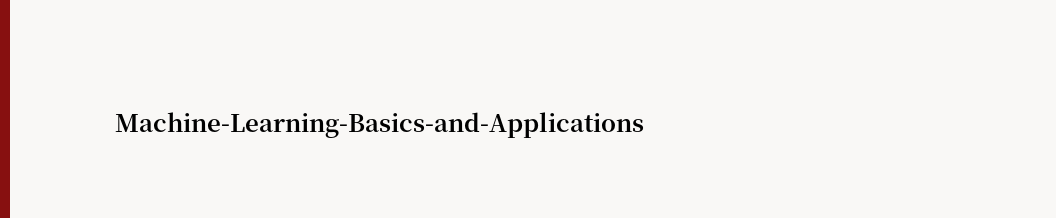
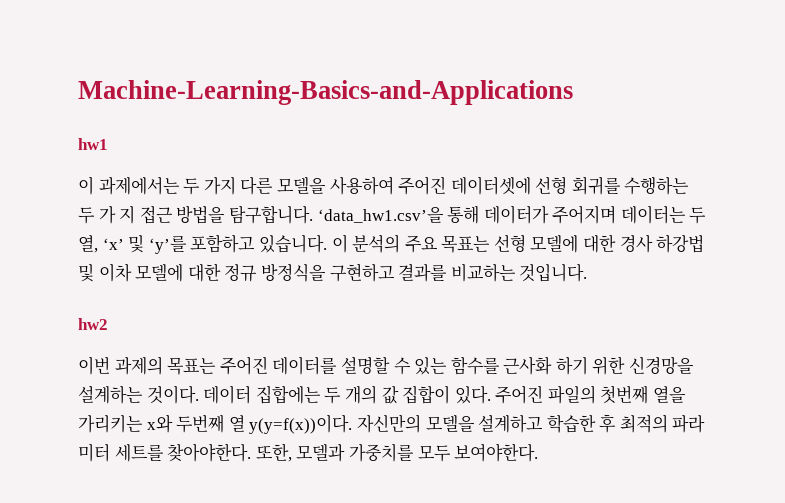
(644, 125) none -> [78,138,108,150] [78,176,690,195] [78,205,707,224] [78,234,705,254] [78,263,588,282] [78,318,108,330] [78,356,695,375] [78,385,687,404] [78,414,706,434] [78,443,539,462] // hw1 // 이 과제에서는 두 가지 다른 모델을 사용하여 주어진 데이터셋에 선형 회귀를 수행하는 두 가 지 접근 방법을 탐구합니다. ‘data_hw1.csv’을 통해 데이터가 주어지며 데이터는 두 열, ‘x’ 및 ‘y’를 포함하고 있습니다. 이 분석의 주요 목표는 선형 모델에 대한 경사 하강법 및 이차 모델에 대한 정규 방정식을 구현하고 결과를 비교하는 것입니다. // hw2 // 이번 과제의 목표는 주어진 데이터를 설명할 수 있는 함수를 근사화 하기 위한 신경망을 설계하는 것이다. 데이터 집합에는 두 개의 값 집합이 있다. 주어진 파일의 첫번째 열을 가리키는 x와 두번째 열 y(y=f(x))이다. 자신만의 모델을 설계하고 학습한 후 최적의 파라 미터 세트를 찾아야한다. 또한, 모델과 가중치를 모두 보여야한다.

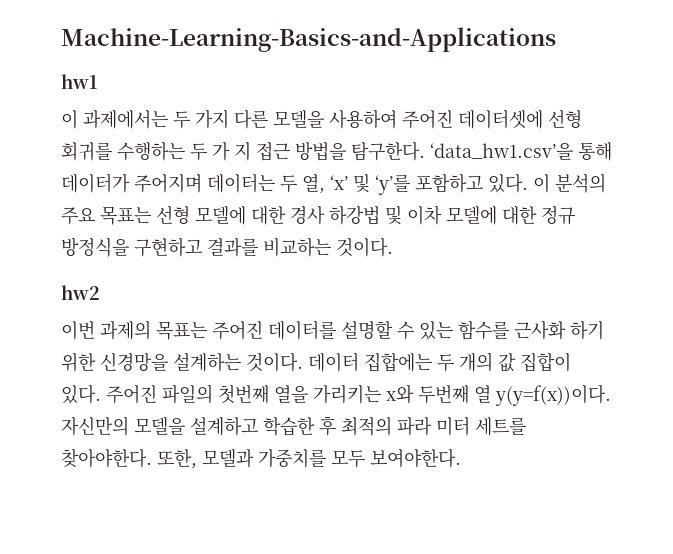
[228,205,313,224] 탐구합니다. -> [351,141,425,161] 탐구한다.
[258,235,327,253] 있습니다. -> [488,173,528,193] 있다.
[519,264,588,282] 것입니다. -> [336,237,393,257] 것이다.

